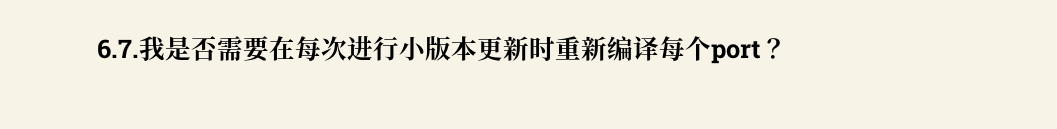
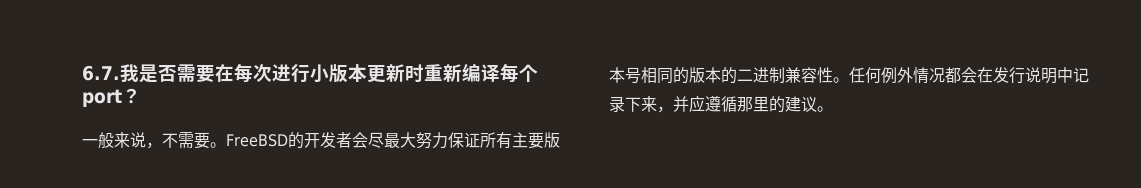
(787, 48) none -> [82,132,560,149] [609,67,1089,84] [609,95,833,113] // 一般来说，不需要。FreeBSD的开发者会尽最大努力保证所有主要版本号相同的版本的二进制兼容性。任何例外情况都会在发行说明中记录下来，并应遵循那里的建议。

